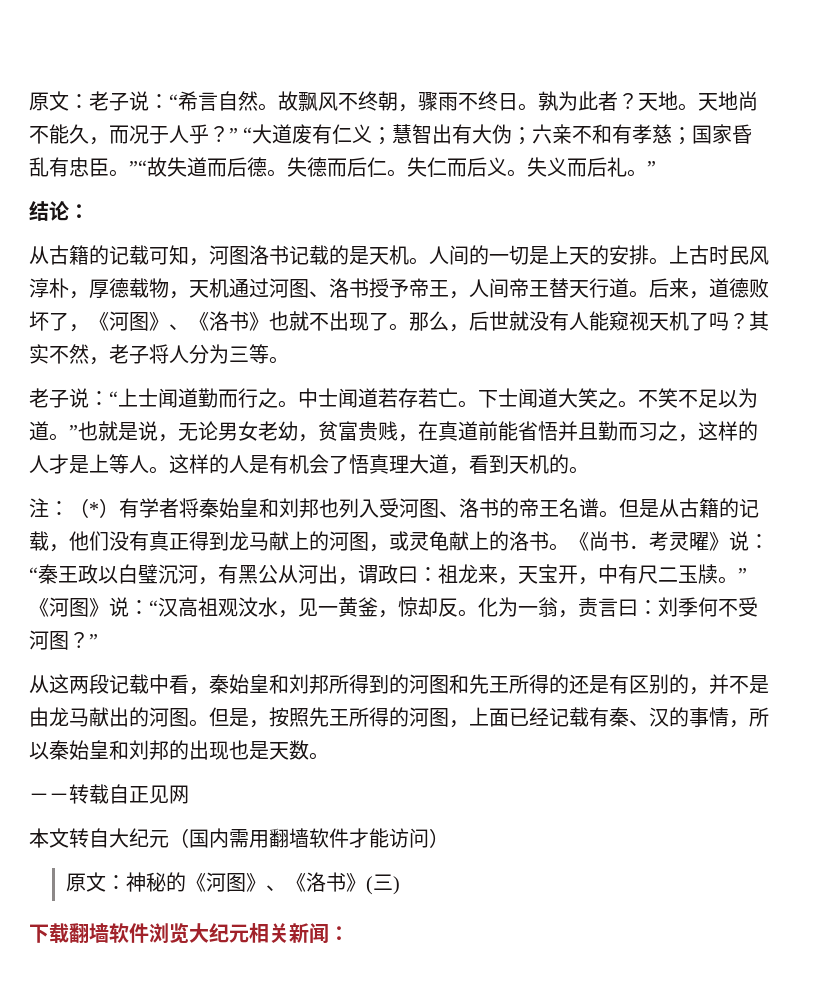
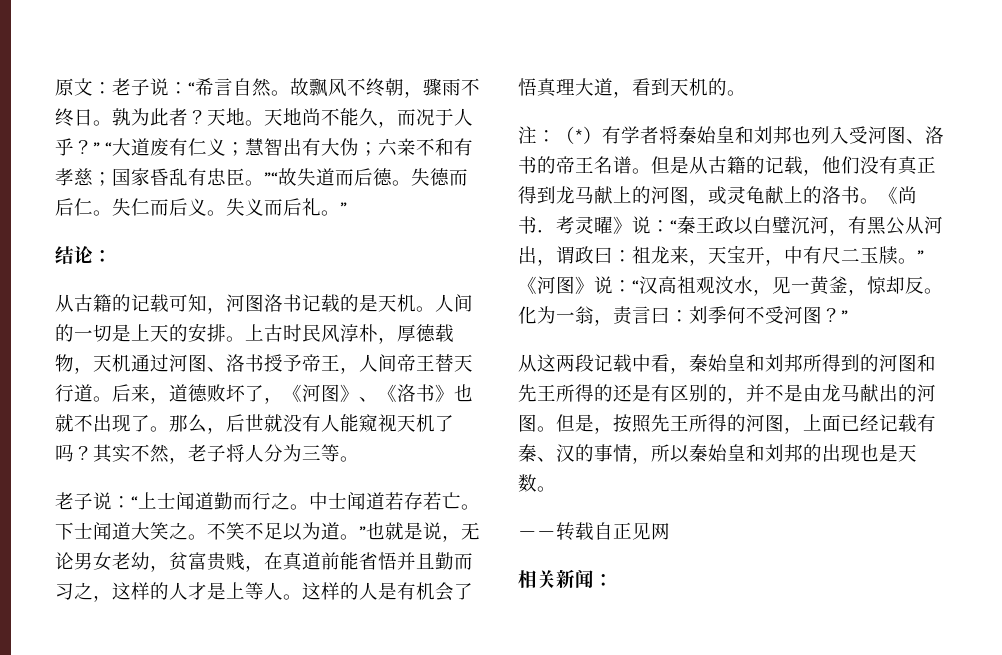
[29,828,449,848] [66,872,401,895] [29,923,249,944] 本文转自大纪元（国内需用翻墙软件才能访问） // 原文：神秘的《河图》、《洛书》(三) // 下载翻墙软件浏览大纪元 -> (670, 531) none

